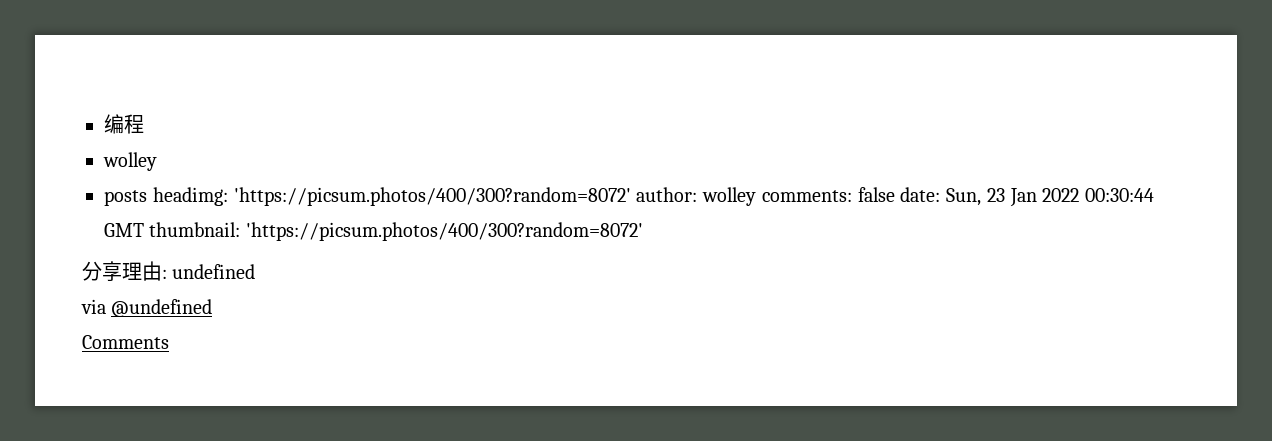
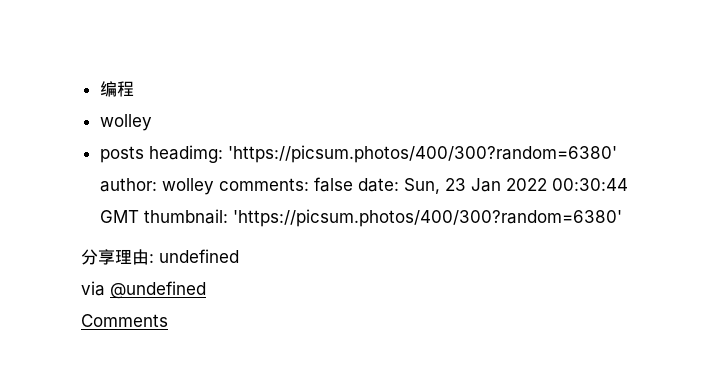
[233,187,631,206] 'https://picsum.photos/400/300?random=8072' -> [227,145,617,163] 'https://picsum.photos/400/300?random=6380'
[245,222,643,241] 'https://picsum.photos/400/300?random=8072' -> [232,209,622,227] 'https://picsum.photos/400/300?random=6380'

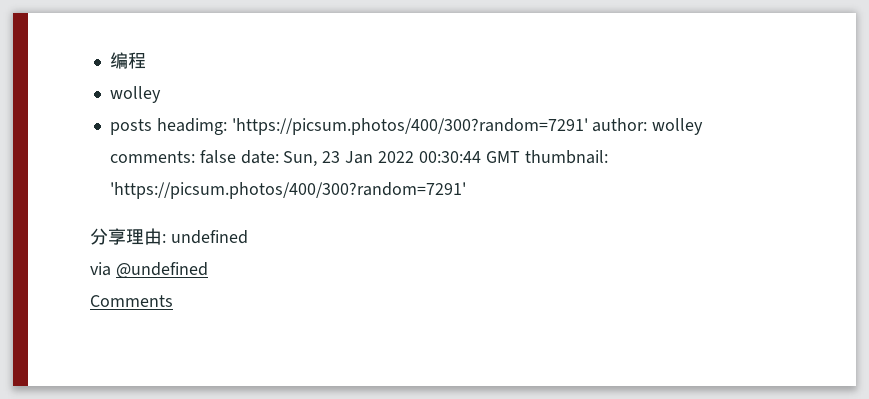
[227,145,617,163] 'https://picsum.photos/400/300?random=6380' -> [231,118,588,135] 'https://picsum.photos/400/300?random=7291'
[232,209,622,227] 'https://picsum.photos/400/300?random=6380' -> [109,182,466,199] 'https://picsum.photos/400/300?random=7291'

